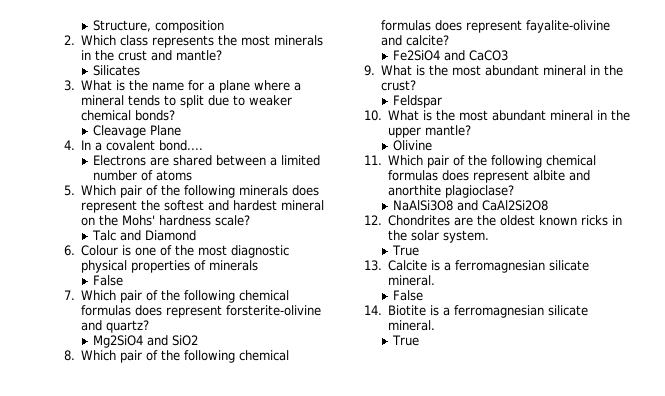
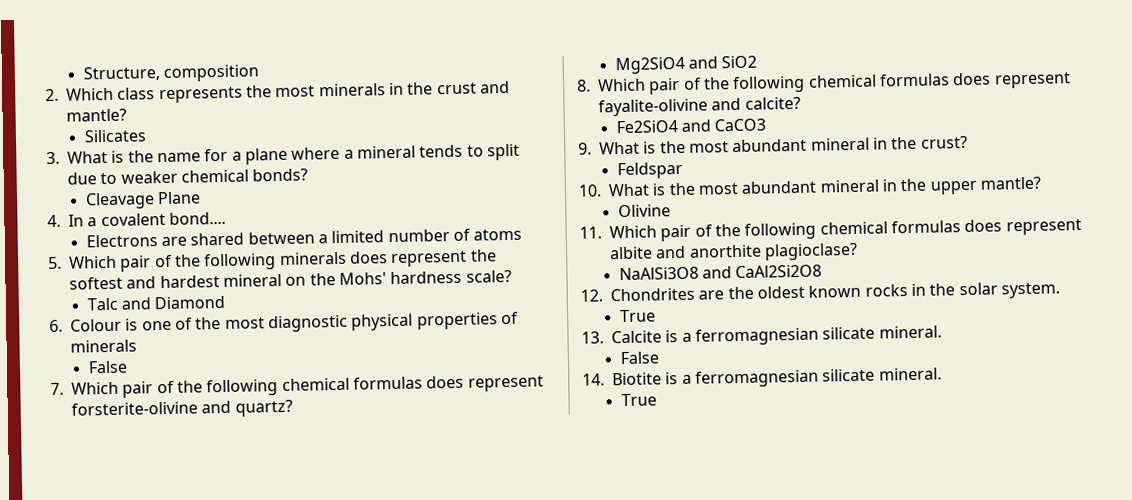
[581,215,609,226] ricks -> [864,284,908,297] rocks

